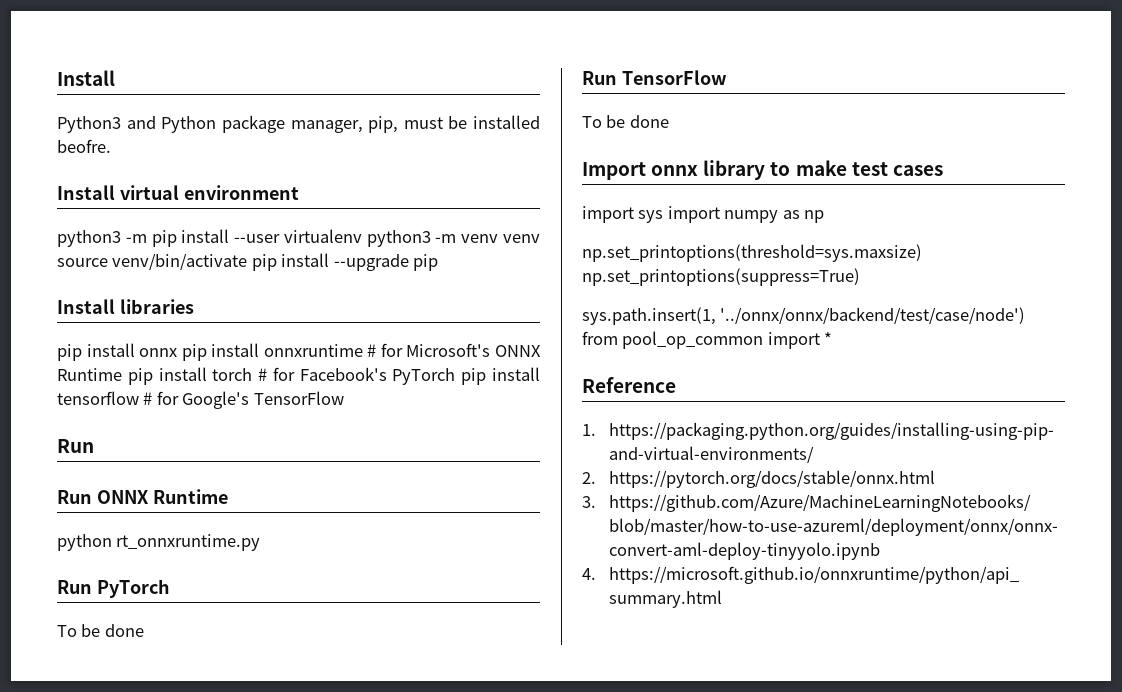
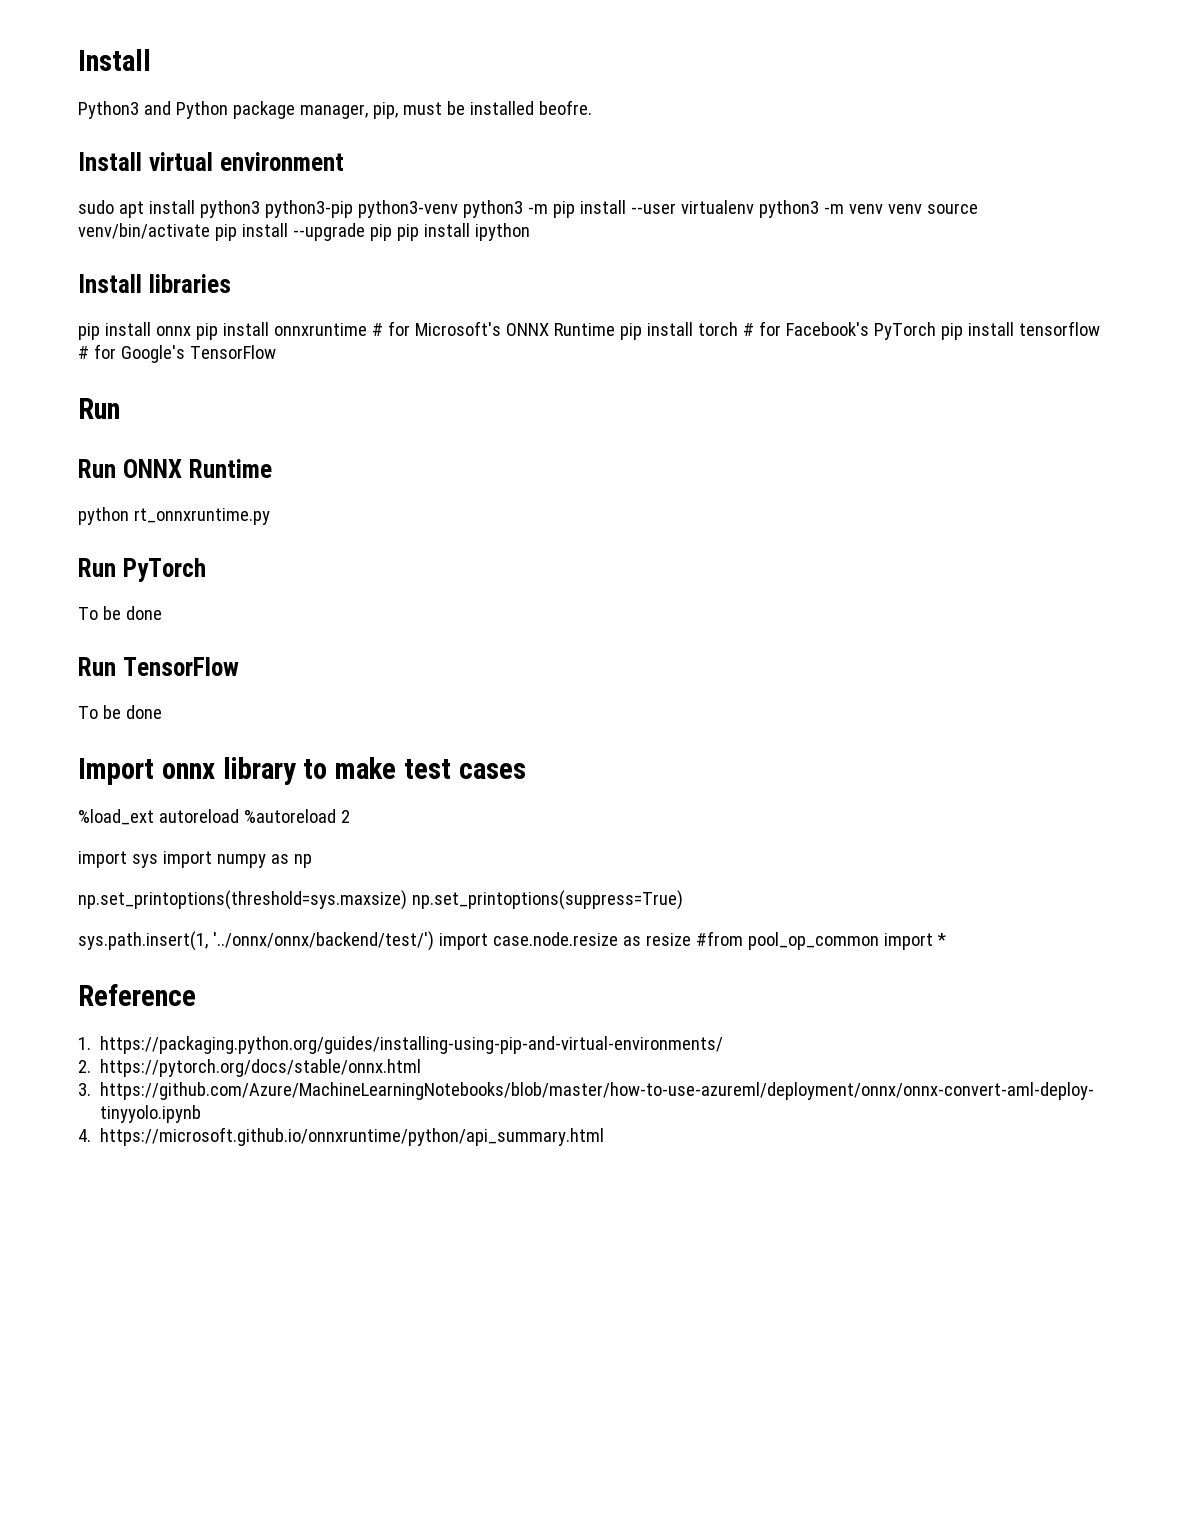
(299, 192) none -> [78,200,458,218] sudo apt install python3 python3-pip python3-venv
(439, 262) none -> [396,223,530,241] pip install ipython
(943, 170) none -> [78,809,350,825] // %load_ext autoreload %autoreload 2
[720,307,1026,324] [582,331,618,345] '../onnx/onnx/backend/test/case/node') from -> [212,931,743,951] '../onnx/onnx/backend/test/') import case.node.resize as resize #from

